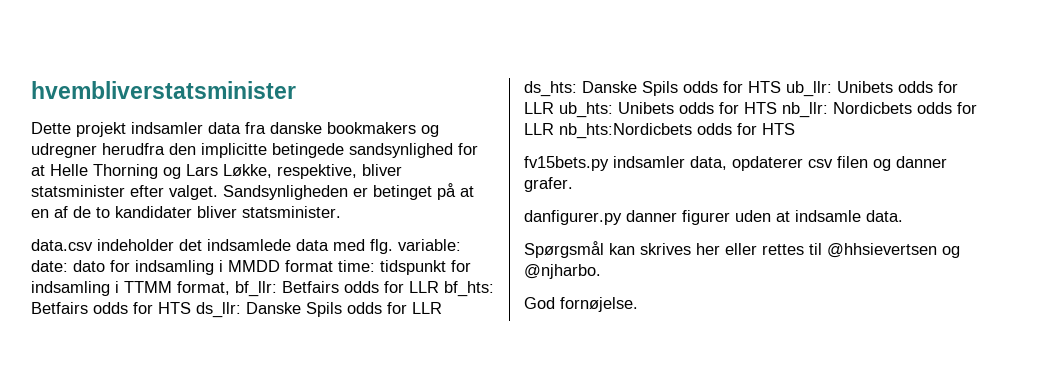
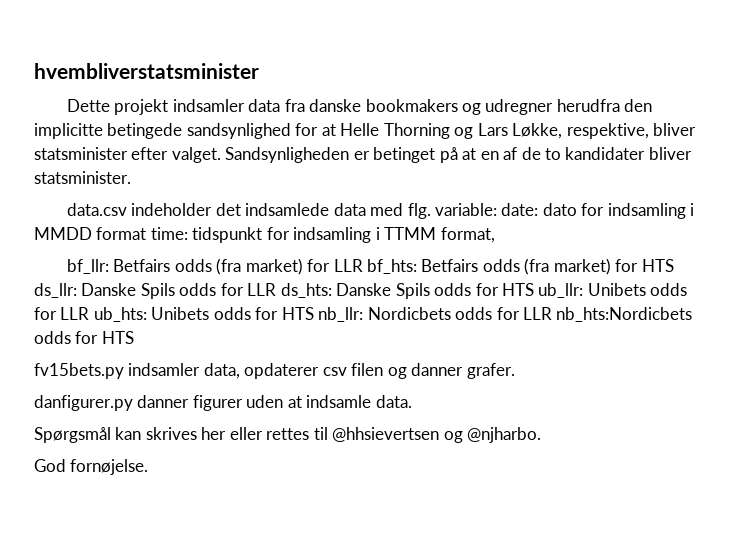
(230, 288) none -> (495, 235) //
(379, 287) none -> [216,258,303,275] (fra market)
(128, 308) none -> [524,258,611,275] (fra market)

